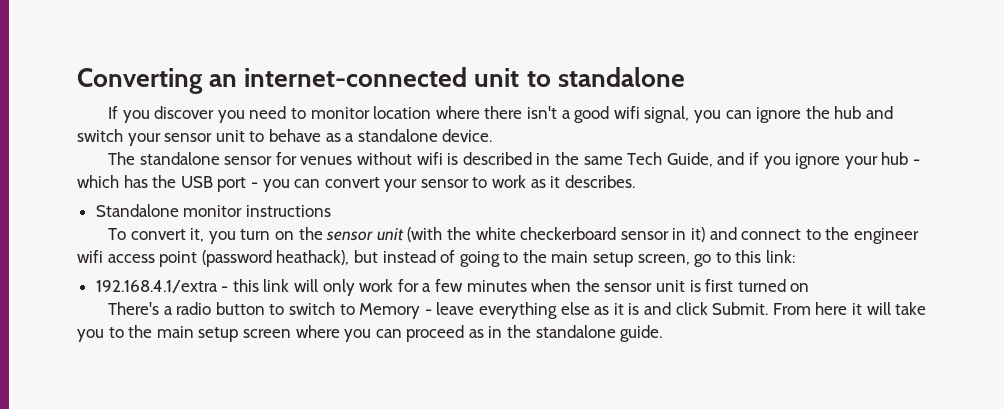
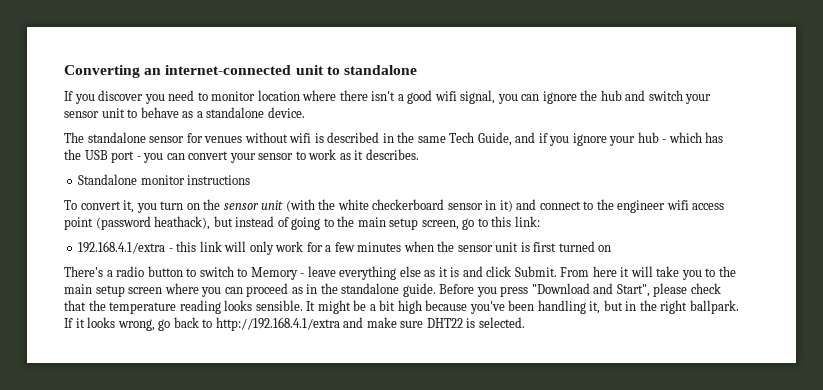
(663, 333) none -> [439,283,721,297] [64,300,739,314] [64,317,525,331] Before you press "Download and Start", please check that the temperature reading looks sensible. It might be a bit high because you've been handling it, but in the right ballpark. If it looks wrong, go back to http://192.168.4.1/extra and make sure DHT22 is selected.

